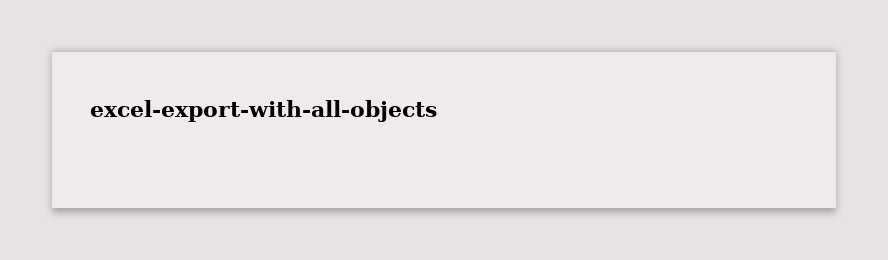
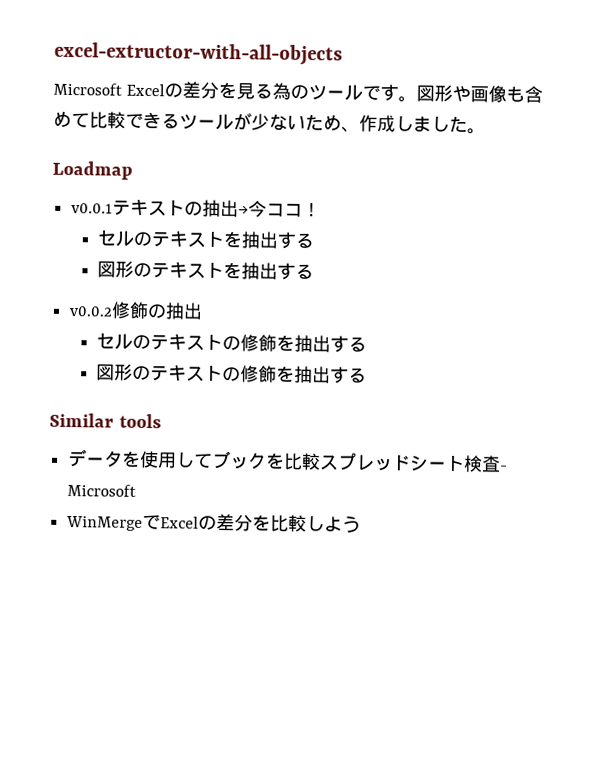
[90,100,437,122] excel-export-with-all-objects -> [54,41,343,66] [53,81,543,104] [53,110,486,135] [52,160,133,180] [71,198,322,218] [97,229,315,249] [97,260,315,280] [69,301,204,320] [96,332,368,353] [96,363,368,384] [49,412,162,429] [67,449,509,473] [67,484,137,497] [66,513,362,533] excel-extructor-with-all-objects // Microsoft Excelの差分を見る為のツールです。図形や画像も含めて比較できるツールが少ないため、作成しました。 // Loadmap // v0.0.1テキストの抽出→今ココ！ // セルのテキストを抽出する // 図形のテキストを抽出する // v0.0.2修飾の抽出 // セルのテキストの修飾を抽出する // 図形のテキストの修飾を抽出する // Similar tools // データを使用してブックを比較スプレッドシート検査- Microsoft // WinMergeでExcelの差分を比較しよう

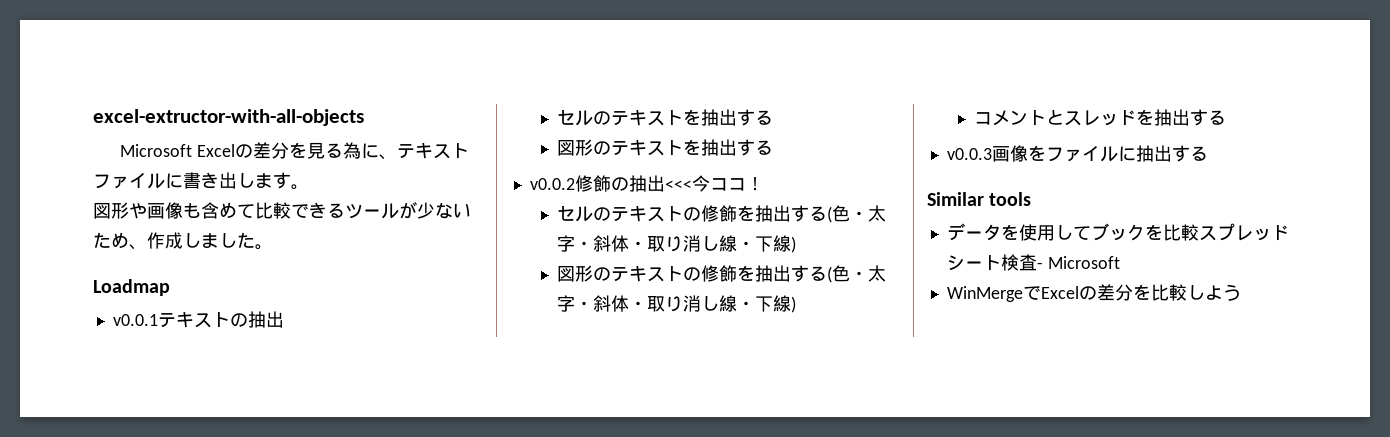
[289,84,381,101] のツールで -> [360,142,469,160] [93,172,273,189] に、テキストファイルに書き出しま
(417, 99) none -> (309, 187) //
[238,200,322,218] →今ココ！ -> (284, 319) none
(204, 311) none -> [664,175,764,192] <<<今ココ！
(368, 344) none -> [826,205,886,223] [556,235,796,253] (色・太字・斜体・取り消し線・下線)
(368, 375) none -> [826,265,886,283] [556,295,796,313] [973,109,1226,126] [946,145,1208,162] (色・太字・斜体・取り消し線・下線) // コメントとスレッドを抽出する // v0.0.3画像をファイルに抽出する

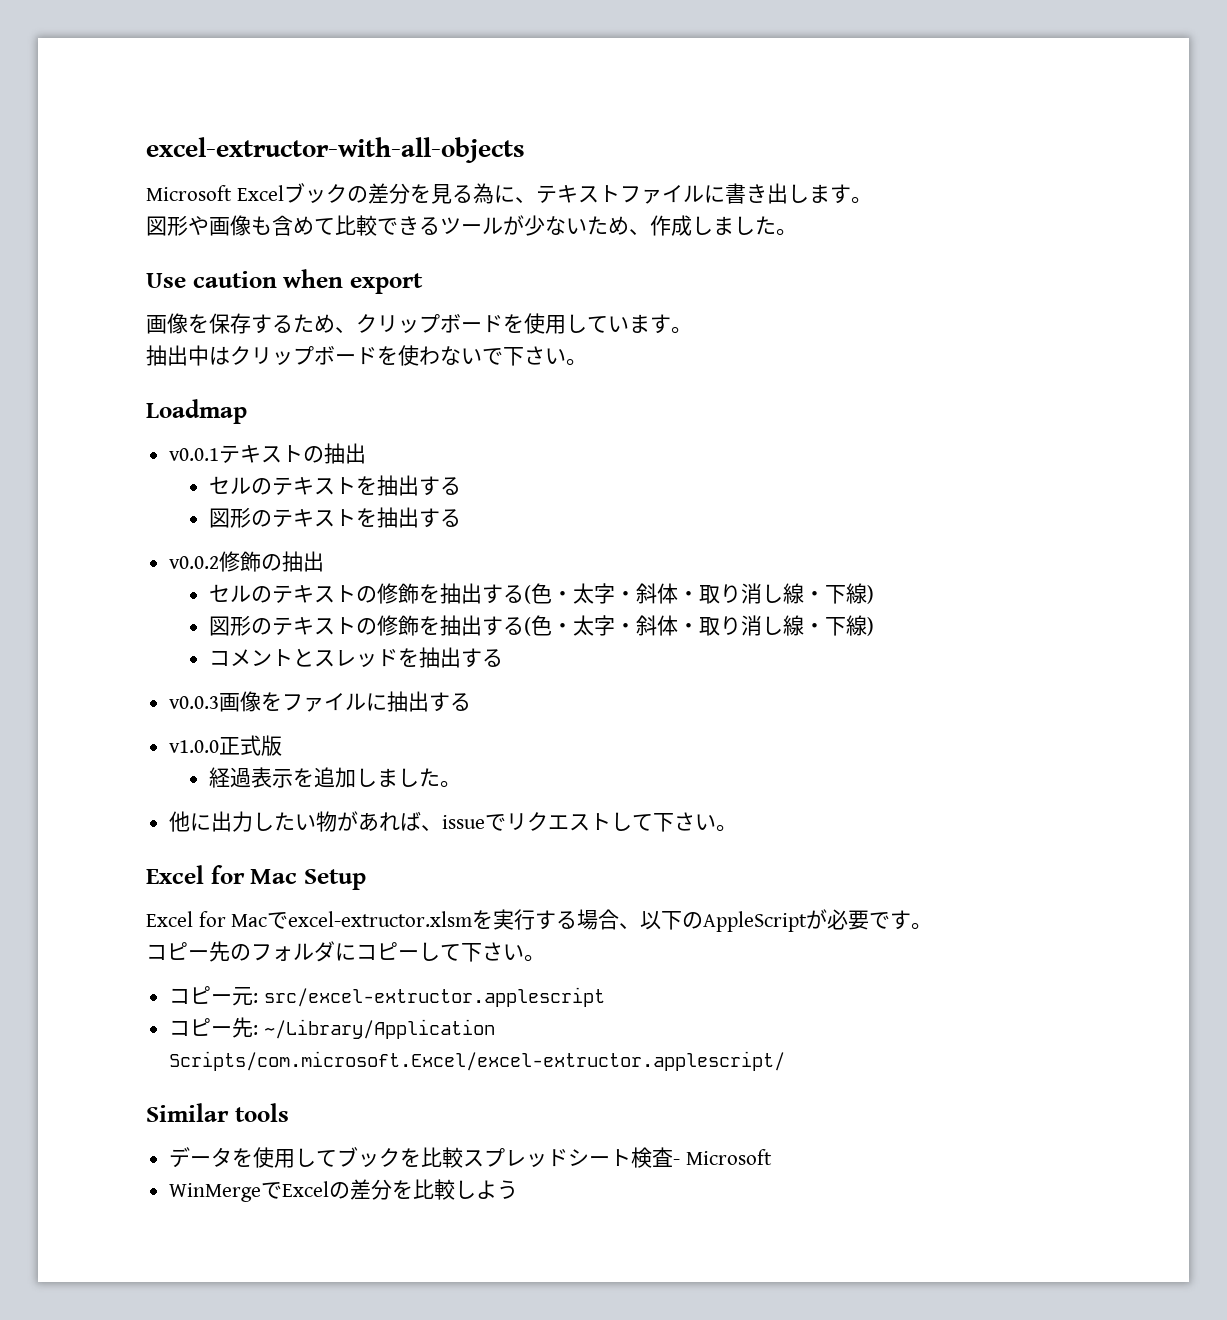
(235, 150) none -> [283,183,347,203] ブック
(273, 247) none -> [146,269,423,294] [146,313,692,334] [146,345,587,366] // Use caution when export // 画像を保存するため、クリップボードを使用しています。 // 抽出中はクリップボードを使わないで下さい。
[664,175,764,192] <<<今ココ！ -> (325, 561) none
(1208, 153) none -> [169,735,283,756] [209,767,462,788] [169,811,738,832] [146,865,366,890] [146,909,933,932] [146,941,545,962] [169,986,605,1007] [169,1017,495,1039] [169,1051,786,1071] // v1.0.0正式版 // 経過表示を追加しました。 // 他に出力したい物があれば、issueでリクエストして下さい。 // Excel for Mac Setup // Excel for Macでexcel-extructor.xlsmを実行する場合、以下のAppleScriptが必要です。 // コピー先のフォルダにコピーして下さい。 // コピー元: src/excel-extructor.applescript // コピー先: ~/Library/Application Scripts/com.microsoft.Excel/excel-extructor.applescript/

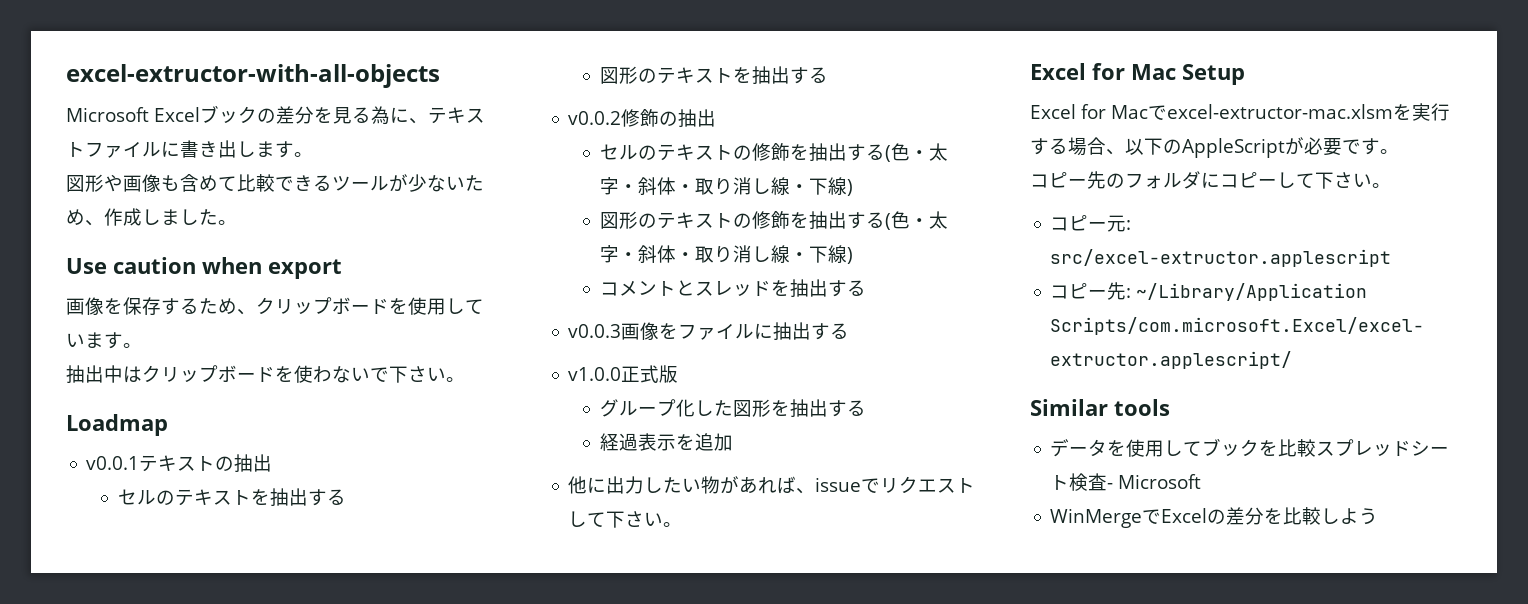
(283, 745) none -> [599,399,866,417] // グループ化した図形を抽出する
[356,768,462,788] しました。 -> (733, 442) none
[288,911,473,927] excel-extructor.xlsm -> [1167,104,1393,119] excel-extructor-mac.xlsm

